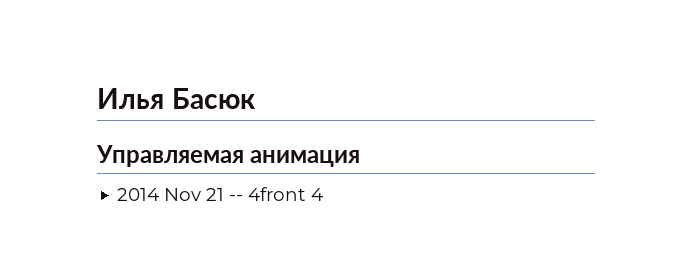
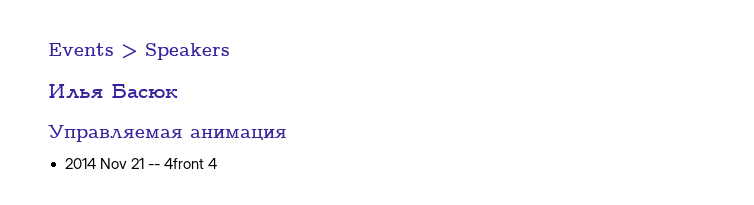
(97, 98) none -> [48,43,230,60] Events > Speakers //

